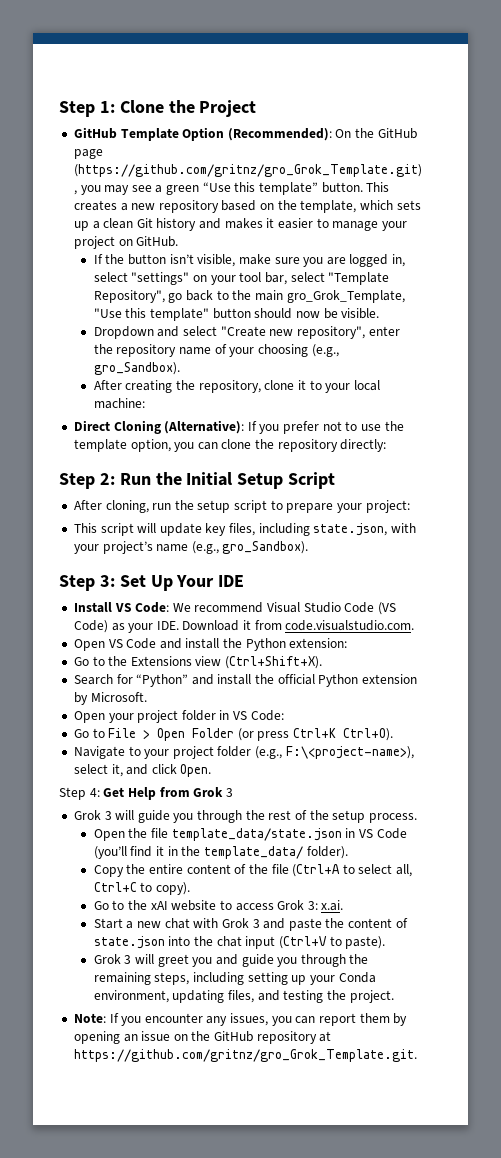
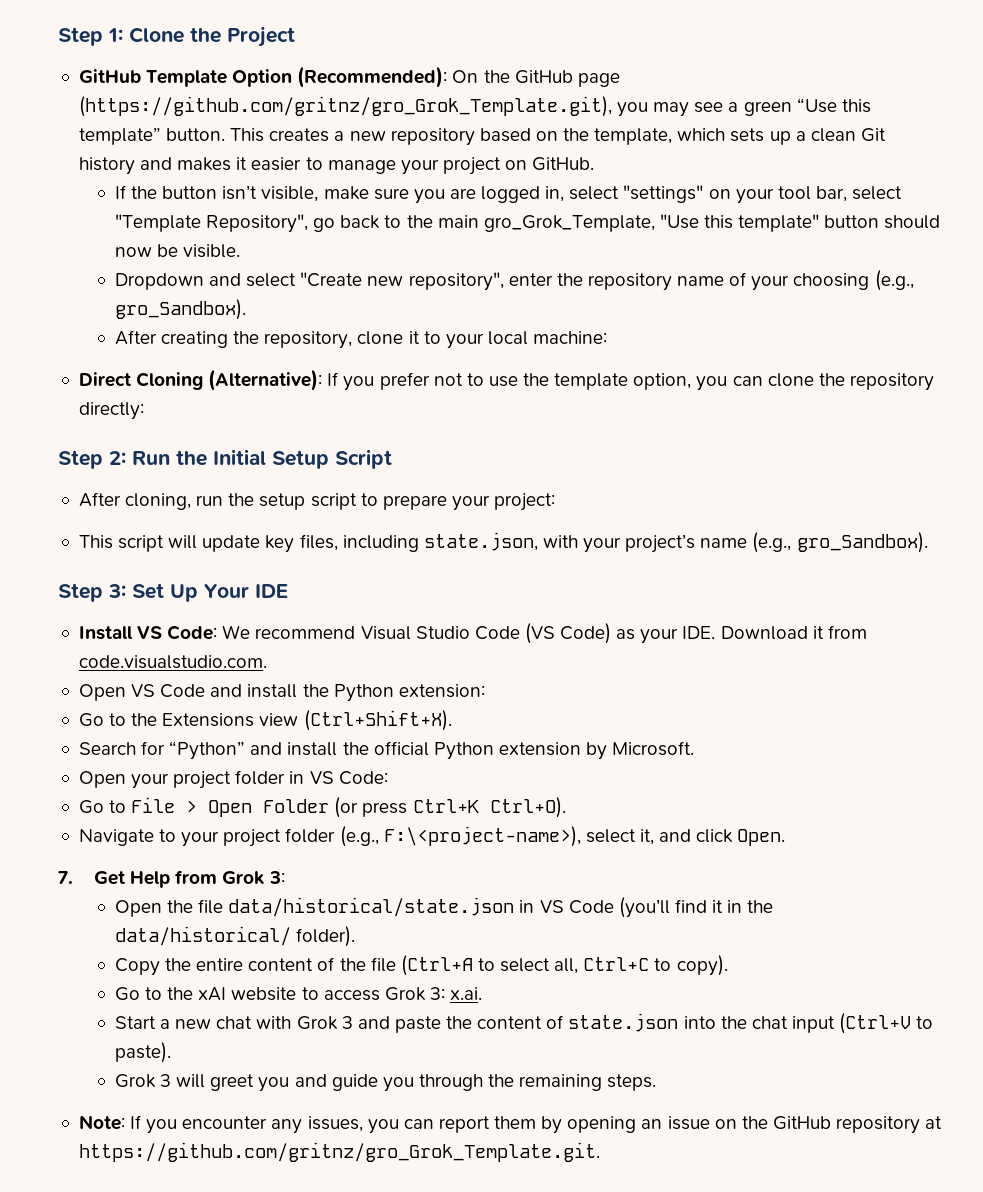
[59,787,100,800] Step 4: -> [58,871,73,884] 7.
[225,788,233,797] [73,810,417,823] 3 // Grok 3 will guide you through the rest of the setup process. -> [268,871,285,884] 3:
[171,828,342,841] template_data/state.json -> [228,897,515,917] data/historical/state.json
[203,846,303,859] template_data/ -> [114,926,291,946] data/historical/
[154,972,376,985] [93,990,394,1003] steps, including setting up your Conda environment, updating files, and testing the project. -> [607,1074,657,1091] steps.

